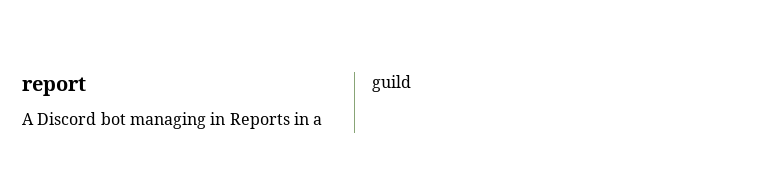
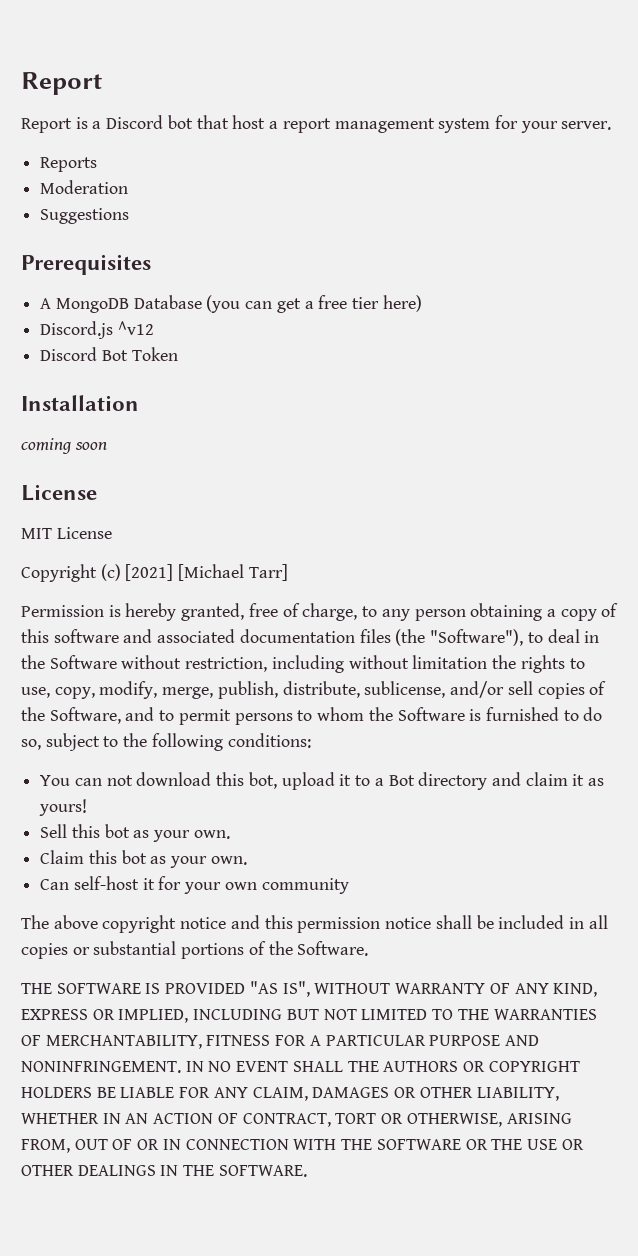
[22,77,86,96] [22,112,323,129] [372,75,411,92] report // A Discord bot managing in Reports in a guild -> [21,72,102,95] [21,115,612,133] [40,157,98,172] [40,180,129,194] [40,208,130,224] [21,254,151,275] [40,295,422,313] [40,321,154,339] [40,347,178,361] [21,395,139,411] [21,438,107,454] [21,484,97,501] [21,527,112,539] [21,564,288,582] [21,603,619,621] [21,629,600,646] [21,655,585,673] [21,681,607,699] [21,707,603,725] [21,733,311,751] [40,772,605,790] [39,799,88,816] [40,824,230,842] [40,850,247,868] [40,876,349,894] [21,915,608,933] [21,941,369,959] [21,981,598,997] [21,1009,597,1023] [21,1035,540,1049] [21,1061,580,1073] [21,1087,559,1101] [21,1113,572,1127] [21,1139,584,1153] [21,1165,307,1177] Report // Report is a Discord bot that host a report management system for your server. // Reports // Moderation // Suggestions // Prerequisites // A MongoDB Database (you can get a free tier here) // Discord.js ^v12 // Discord Bot Token // Installation // coming soon // License // MIT License // Copyright (c) [2021] [Michael Tarr] // Permission is hereby granted, free of charge, to any person obtaining a copy of this software and associated documentation files (the "Software"), to deal in the Software without restriction, including without limitation the rights to use, copy, modify, merge, publish, distribute, sublicense, and/or sell copies of the Software, and to permit persons to whom the Software is furnished to do so, subject to the following conditions: // You can not download this bot, upload it to a Bot directory and claim it as yours! // Sell this bot as your own. // Claim this bot as your own. // Can self-host it for your own community // The above copyright notice and this permission notice shall be included in all copies or substantial portions of the Software. // THE SOFTWARE IS PROVIDED "AS IS", WITHOUT WARRANTY OF ANY KIND, EXPRESS OR IMPLIED, INCLUDING BUT NOT LIMITED TO THE WARRANTIES OF MERCHANTABILITY, FITNESS FOR A PARTICULAR PURPOSE AND NONINFRINGEMENT. IN NO EVENT SHALL THE AUTHORS OR COPYRIGHT HOLDERS BE LIABLE FOR ANY CLAIM, DAMAGES OR OTHER LIABILITY, WHETHER IN AN ACTION OF CONTRACT, TORT OR OTHERWISE, ARISING FROM, OUT OF OR IN CONNECTION WITH THE SOFTWARE OR THE USE OR OTHER DEALINGS IN THE SOFTWARE.

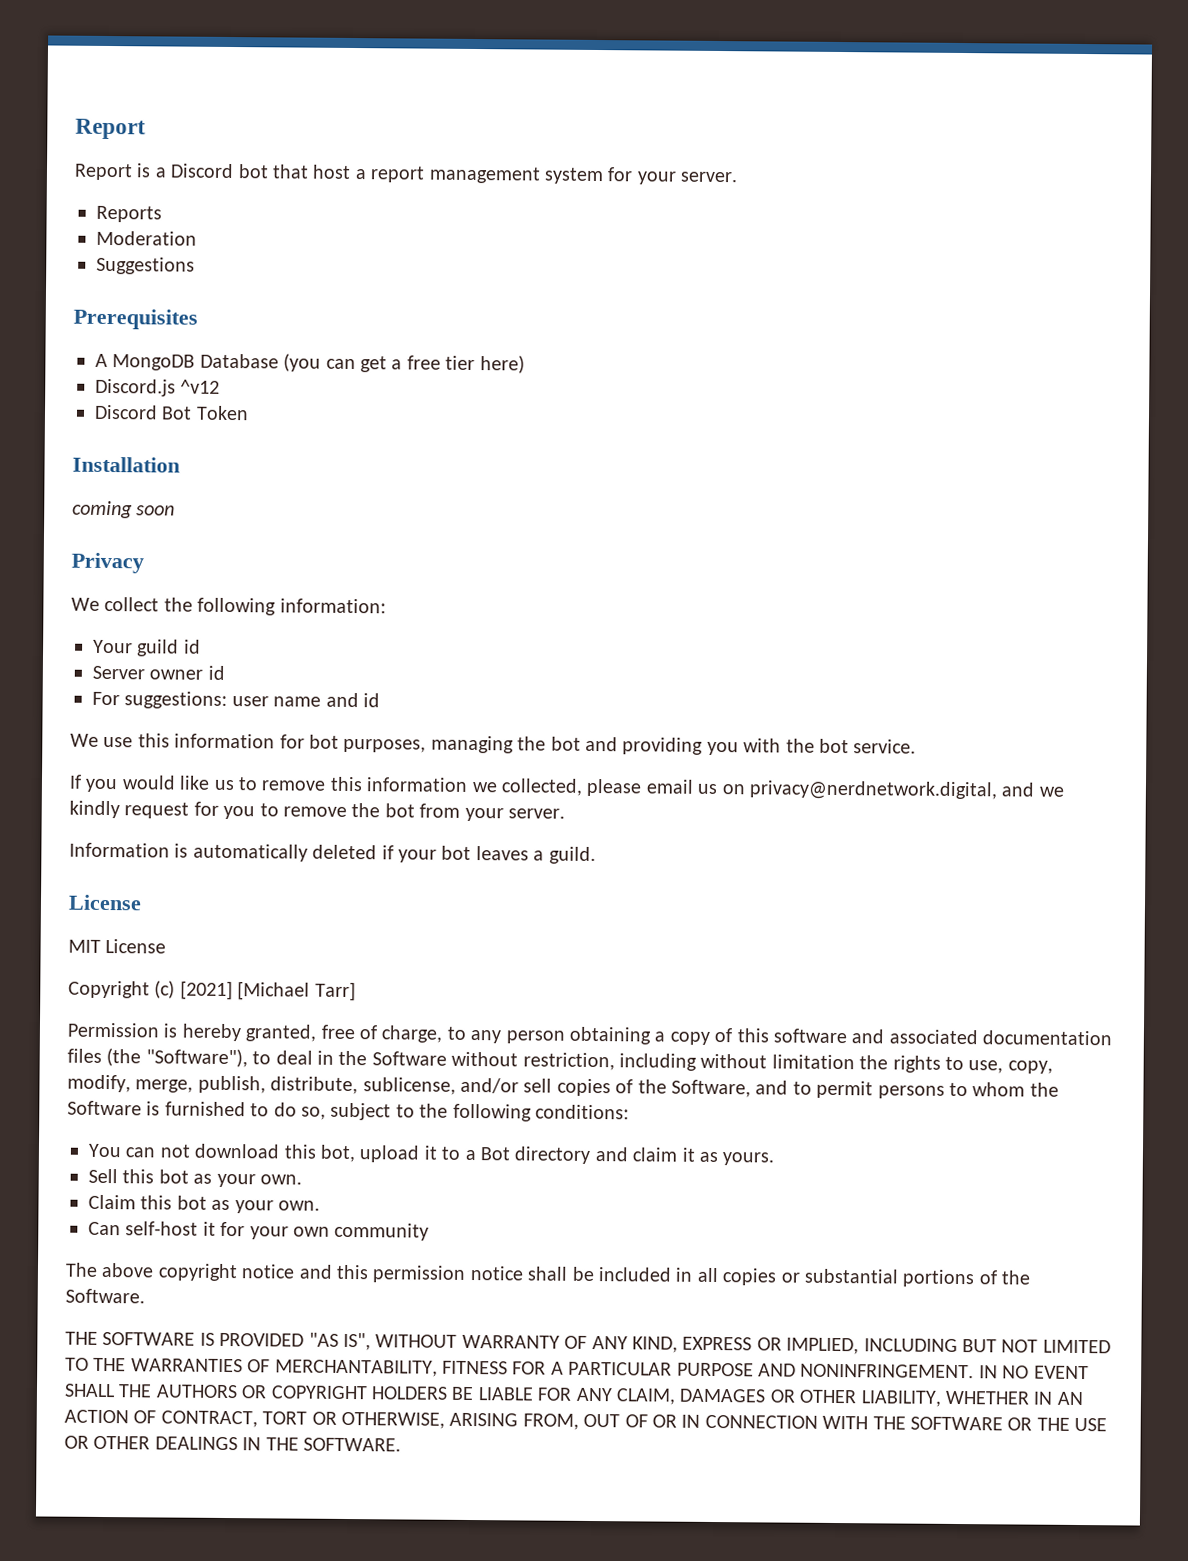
(107, 446) none -> [71,552,144,574] [71,596,386,616] [93,639,201,657] [92,665,225,680] [92,691,380,709] [70,733,917,756] [69,774,1064,801] [69,800,565,822] [69,842,596,865] // Privacy // We collect the following information: // Your guild id // Server owner id // For suggestions: user name and id // We use this information for bot purposes, managing the bot and providing you with the bot service. // If you would like us to remove this information we collected, please email us on privacy@nerdnetwork.digital, and we kindly request for you to remove the bot from your server. // Information is automatically deleted if your bot leaves a guild.
[39,799,88,816] yours! -> [722,1152,775,1166] yours.

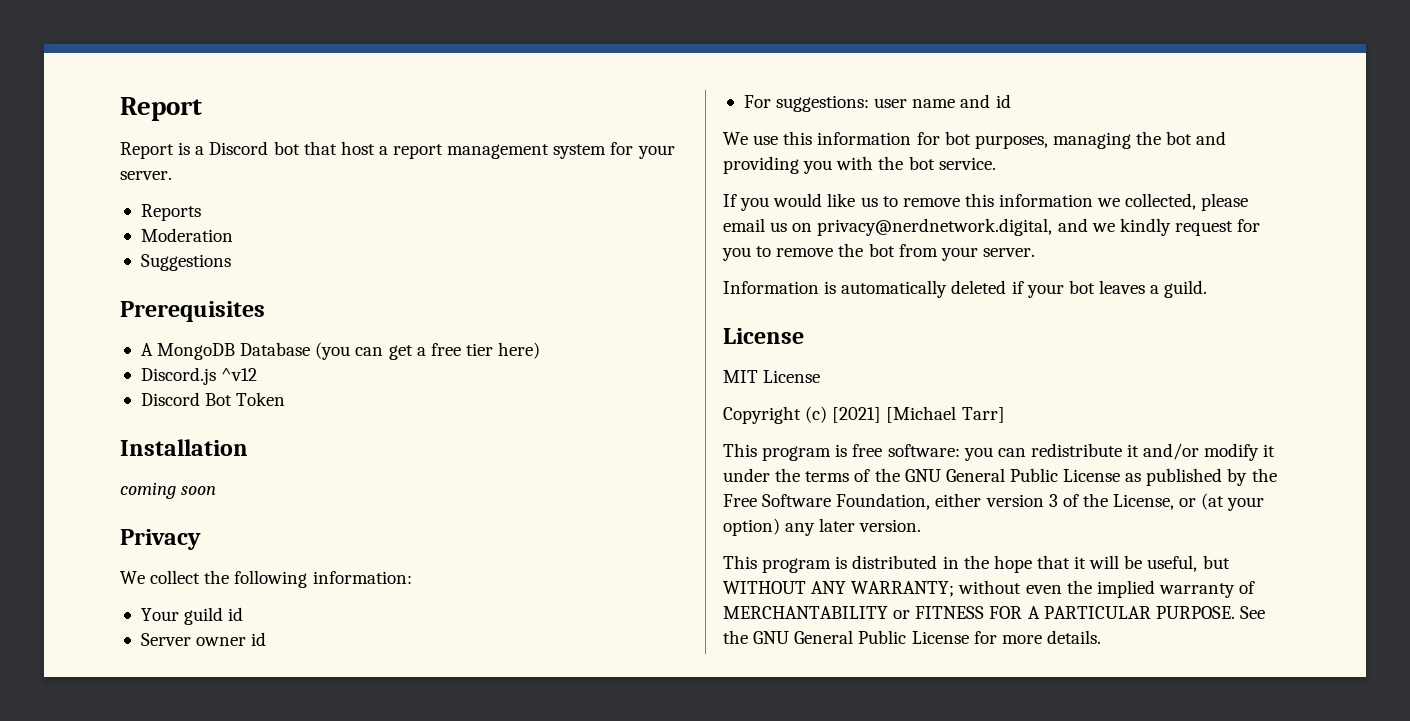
[67,1022,1113,1046] [67,1048,1053,1074] [67,1074,1059,1099] [67,1100,629,1122] [88,1143,775,1166] [88,1168,302,1188] [88,1194,320,1214] [88,1221,430,1241] [65,1262,1031,1288] [65,1288,145,1304] [65,1331,1111,1355] [65,1357,1089,1380] [64,1383,1084,1407] [64,1409,1108,1432] [64,1435,401,1452] Permission is hereby granted, free of charge, to any person obtaining a copy of this software and associated documentation files (the "Software"), to deal in the Software without restriction, including without limitation the rights to use, copy, modify, merge, publish, distribute, sublicense, and/or sell copies of the Software, and to permit persons to whom the Software is furnished to do so, subject to the following conditions: // You can not download this bot, upload it to a Bot directory and claim it as yours. // Sell this bot as your own. // Claim this bot as your own. // Can self-host it for your own community // The above copyright notice and this permission notice shall be included in all copies or substantial portions of the Software. // THE SOFTWARE IS PROVIDED "AS IS", WITHOUT WARRANTY OF ANY KIND, EXPRESS OR IMPLIED, INCLUDING BUT NOT LIMITED TO THE WARRANTIES OF MERCHANTABILITY, FITNESS FOR A PARTICULAR PURPOSE AND NONINFRINGEMENT. IN NO EVENT SHALL THE AUTHORS OR COPYRIGHT HOLDERS BE LIABLE FOR ANY CLAIM, DAMAGES OR OTHER LIABILITY, WHETHER IN AN ACTION OF CONTRACT, TORT OR OTHERWISE, ARISING FROM, OUT OF OR IN CONNECTION WITH THE SOFTWARE OR THE USE OR OTHER DEALINGS IN THE SOFTWARE. -> [723,443,1276,461] [723,468,1277,486] [723,493,1265,511] [723,518,922,536] [723,555,1230,573] [723,580,1256,598] [723,606,1265,619] [723,630,1101,644] This program is free software: you can redistribute it and/or modify it under the terms of the GNU General Public License as published by the Free Software Foundation, either version 3 of the License, or (at your option) any later version. // This program is distributed in the hope that it will be useful, but WITHOUT ANY WARRANTY; without even the implied warranty of MERCHANTABILITY or FITNESS FOR A PARTICULAR PURPOSE. See the GNU General Public License for more details.

